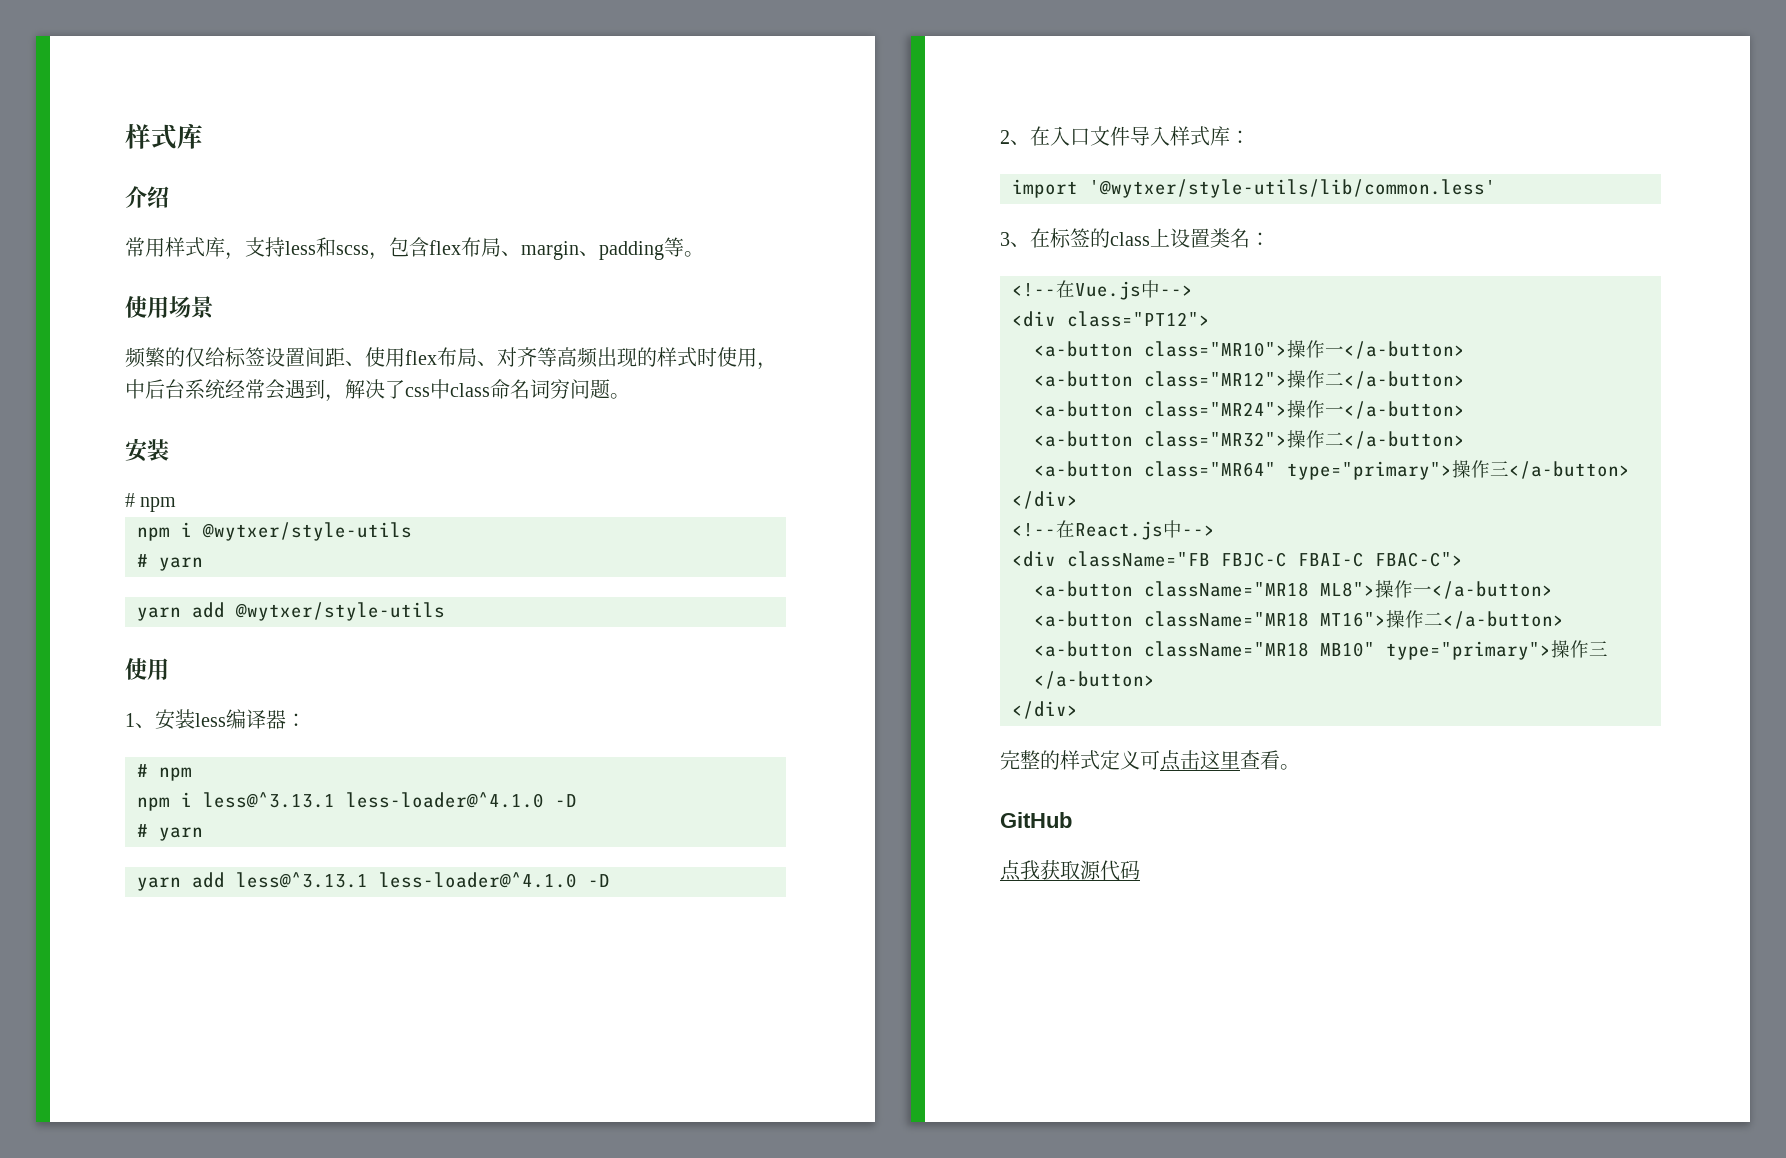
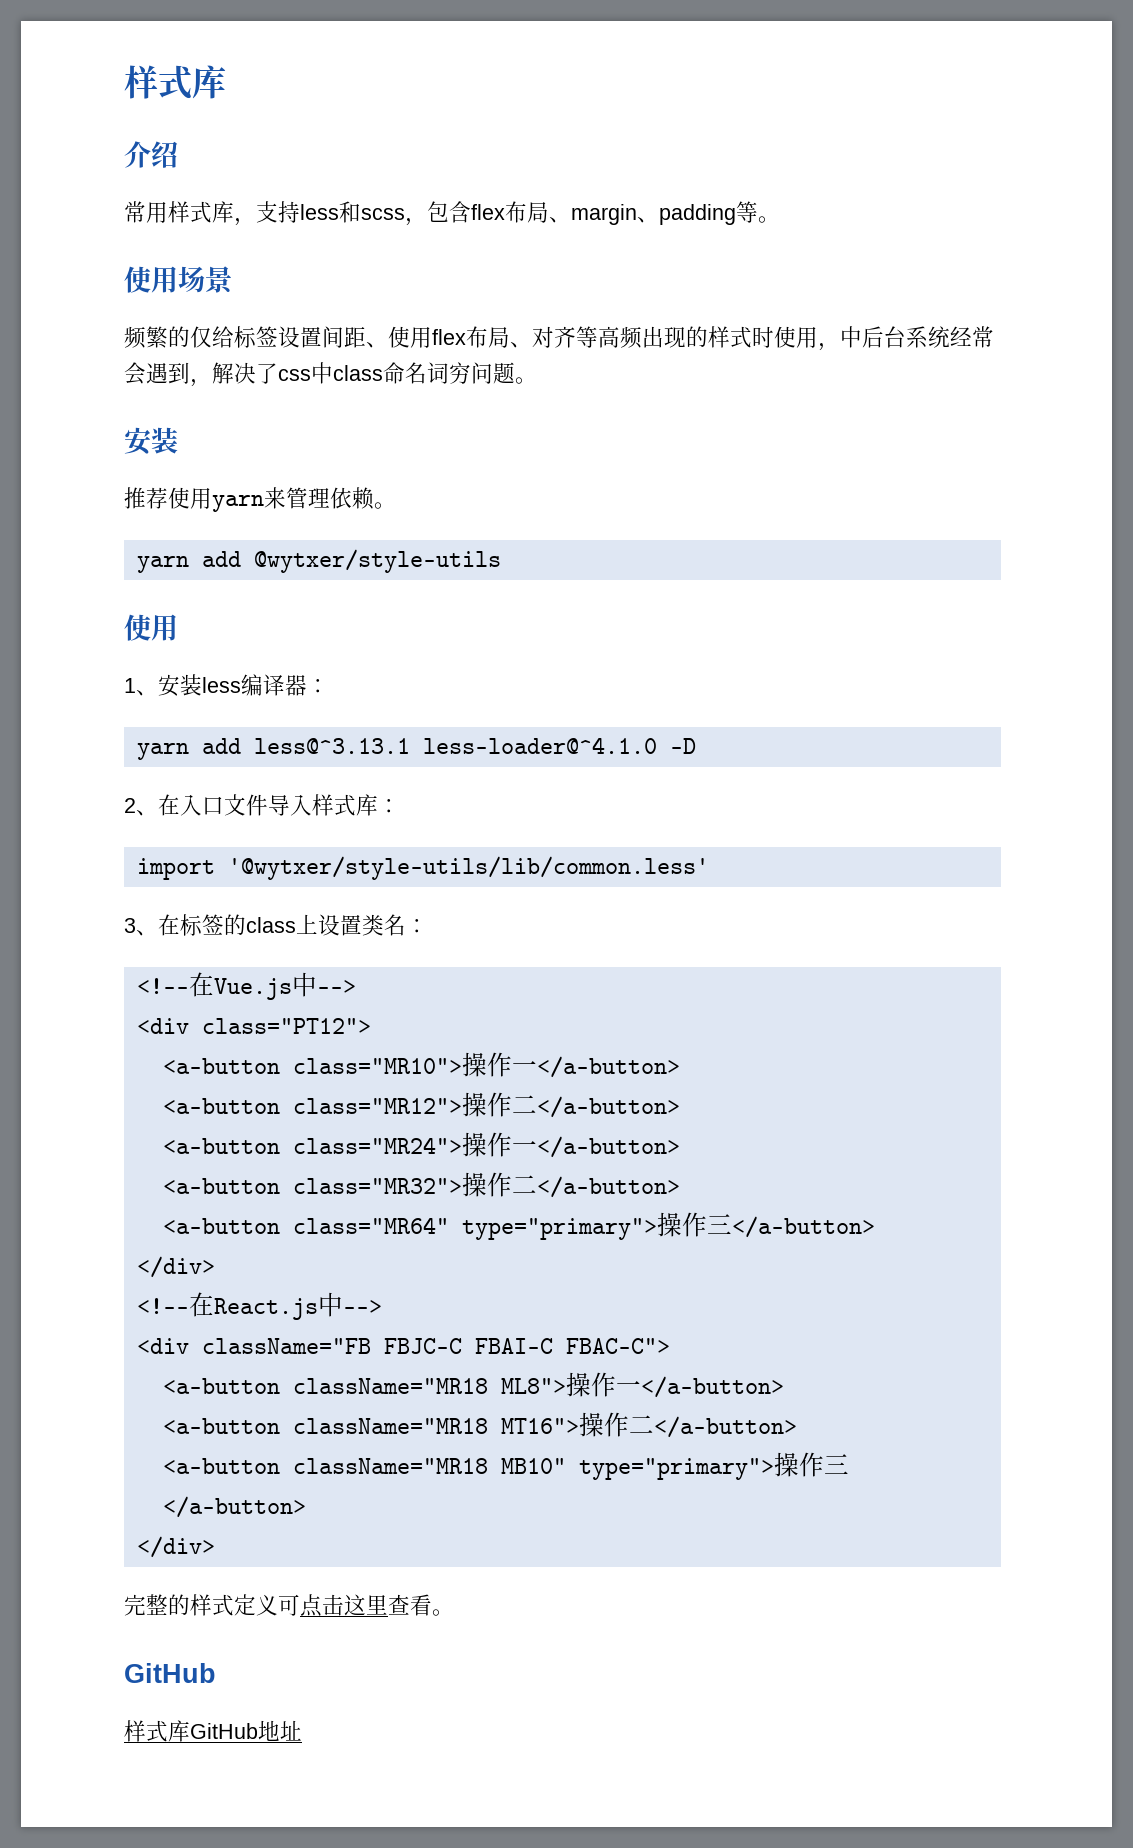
[125,493,177,512] [137,522,412,541] [137,554,203,571] # npm // npm i @wytxer/style-utils // # yarn -> [124,487,396,512] 推荐使用yarn来管理依赖。
[137,764,192,781] [137,792,577,811] [137,824,203,841] // # npm // npm i less@^3.13.1 less-loader@^4.1.0 -D // # yarn -> (329, 686) none
[1000,860,1140,881] 点我获取源代码 -> [124,1720,302,1742] 样式库GitHub地址

